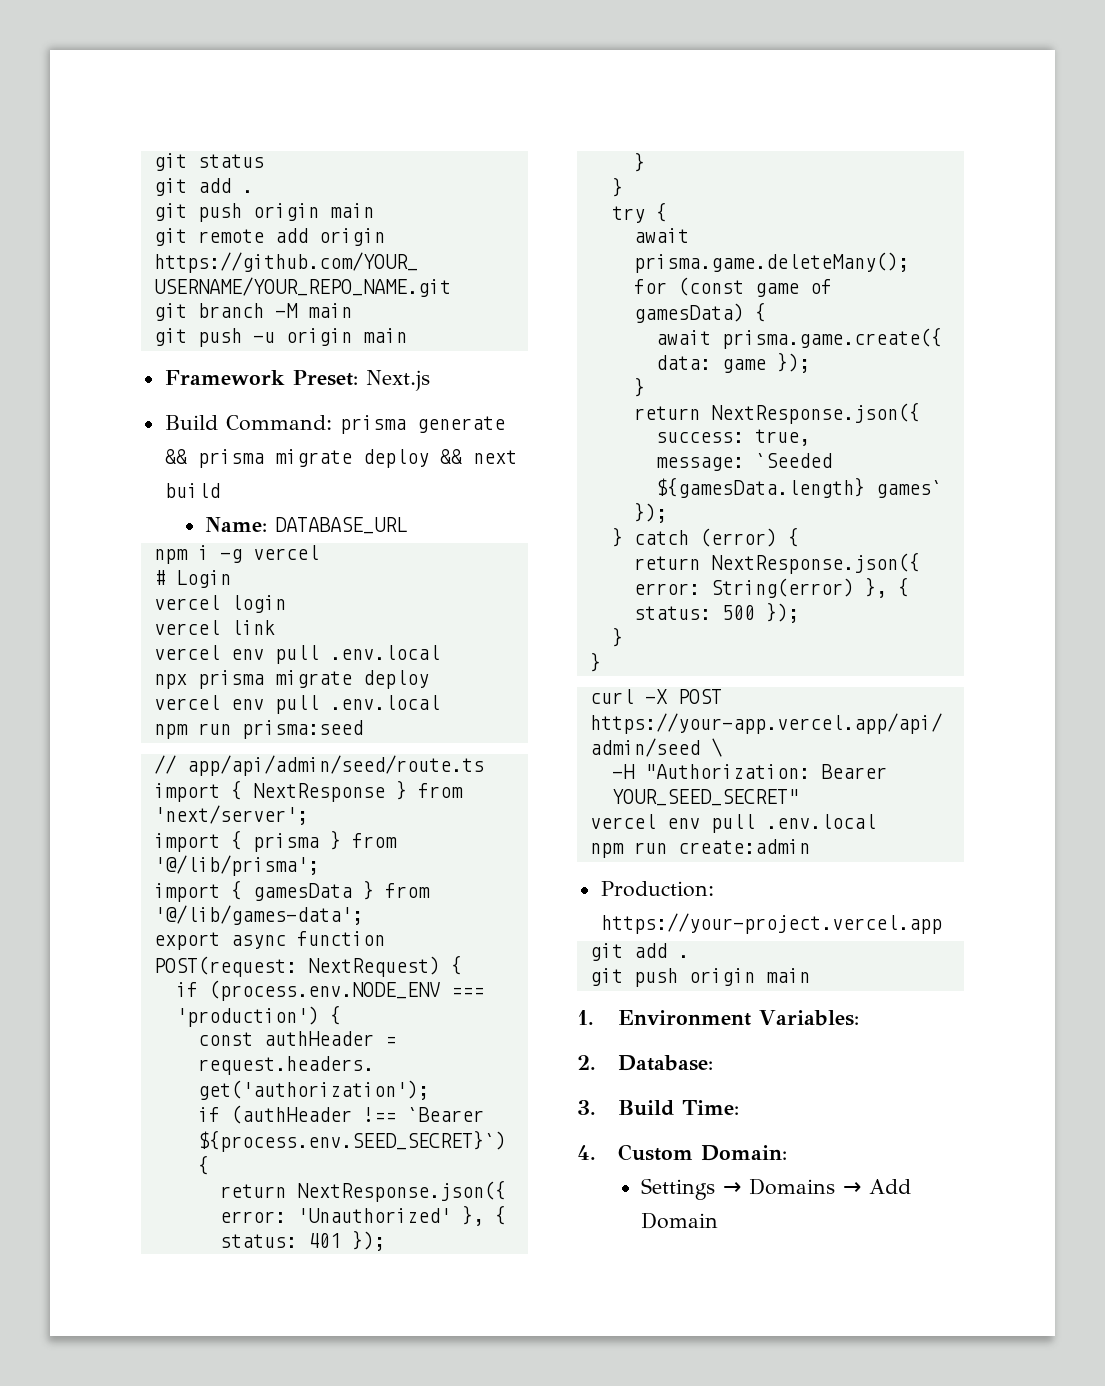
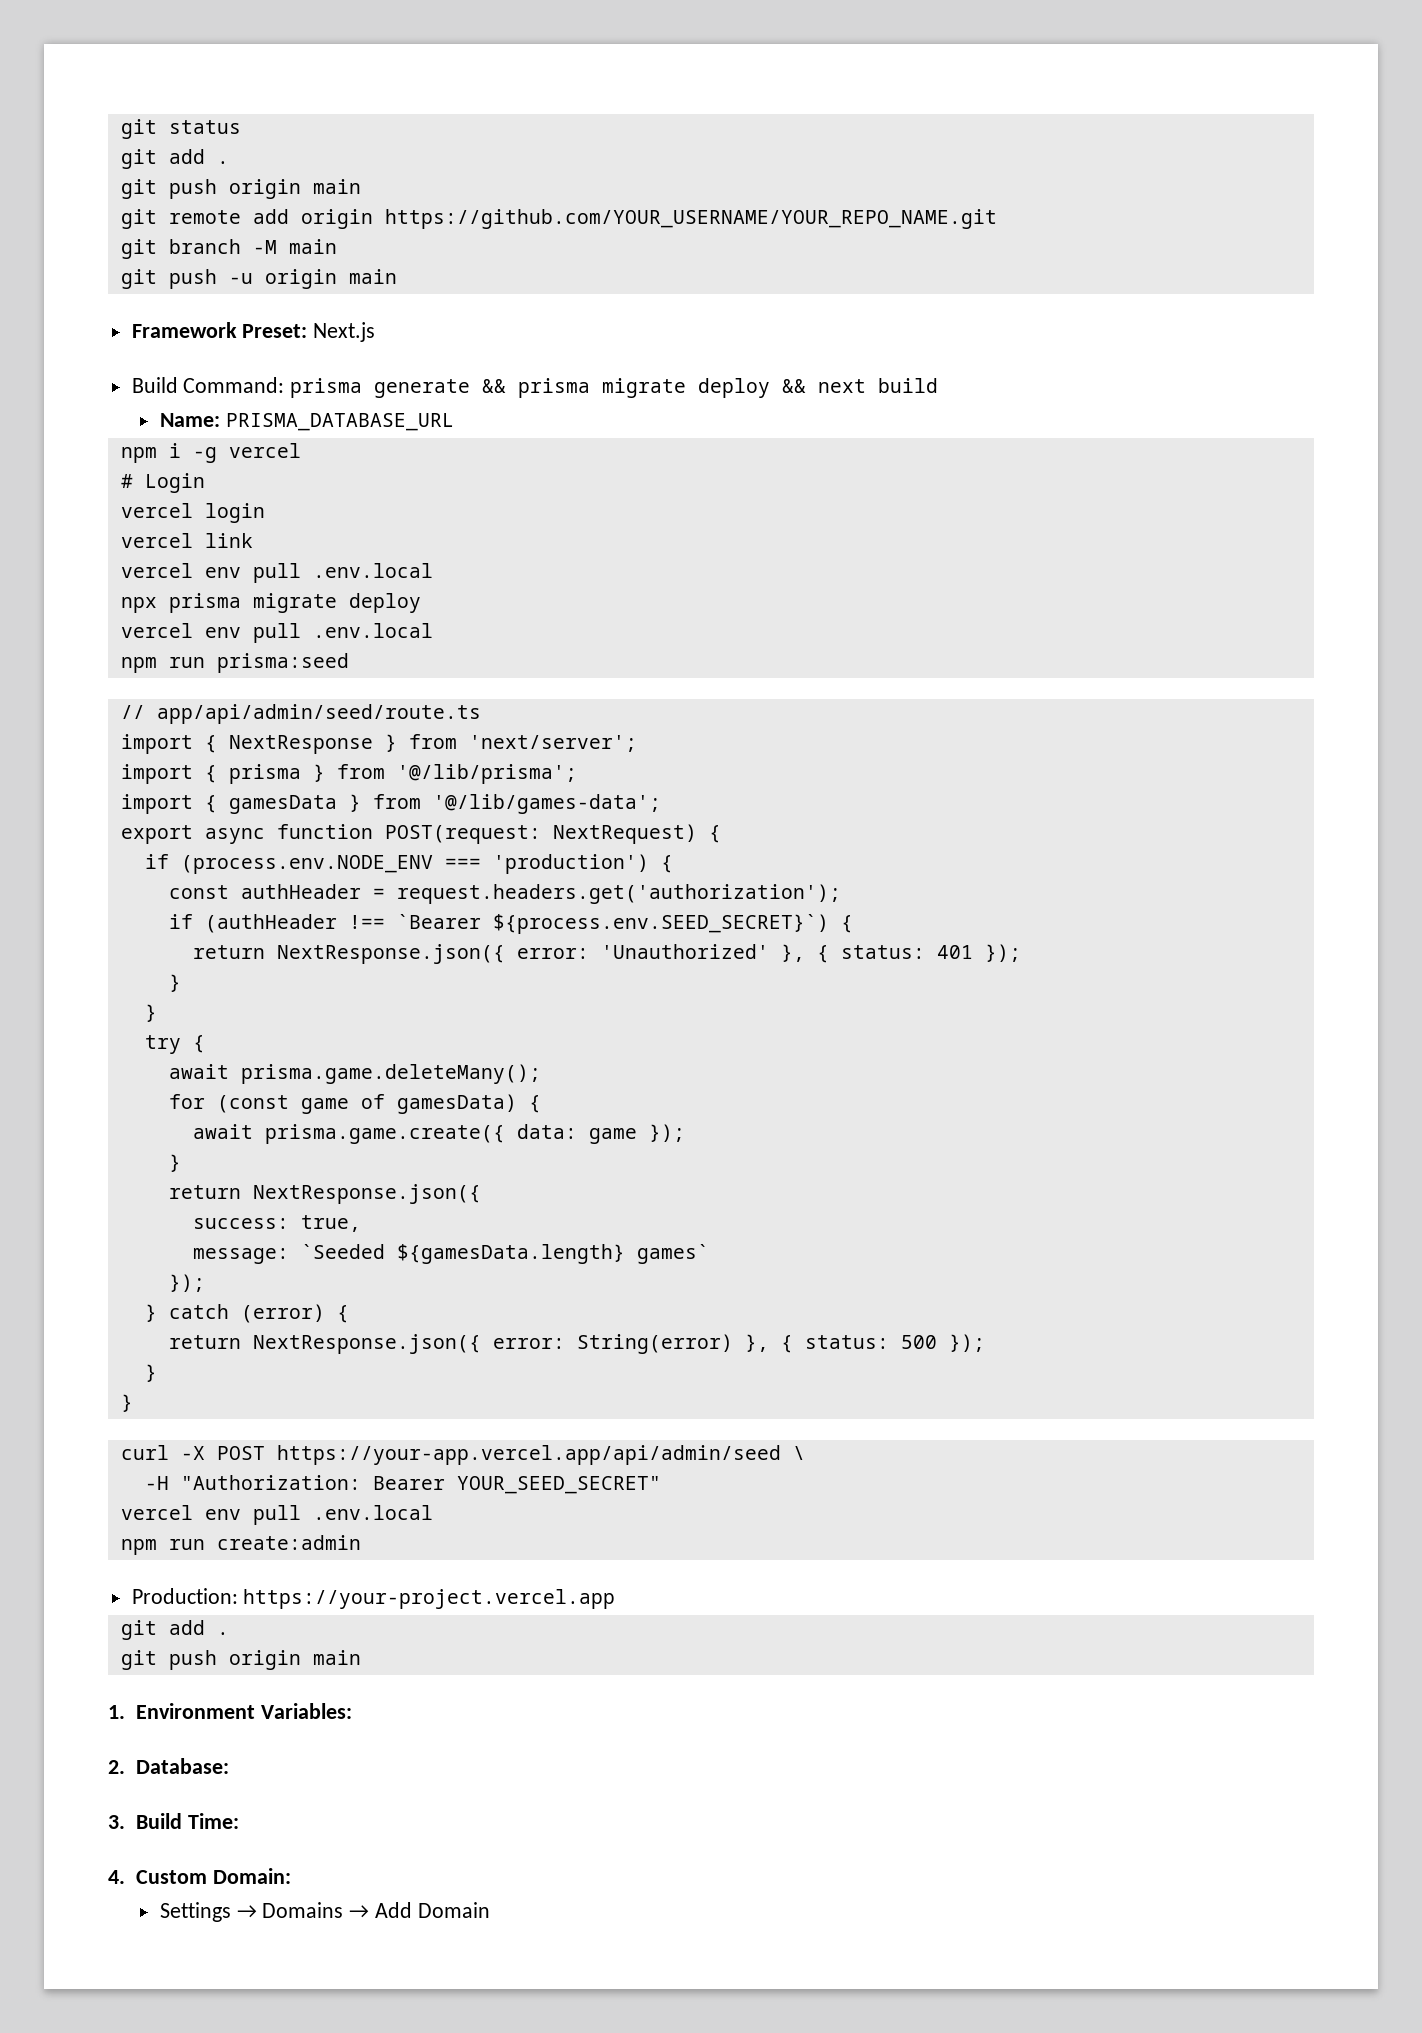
[275,517,408,534] DATABASE_URL -> [225,413,454,431] PRISMA_DATABASE_URL

